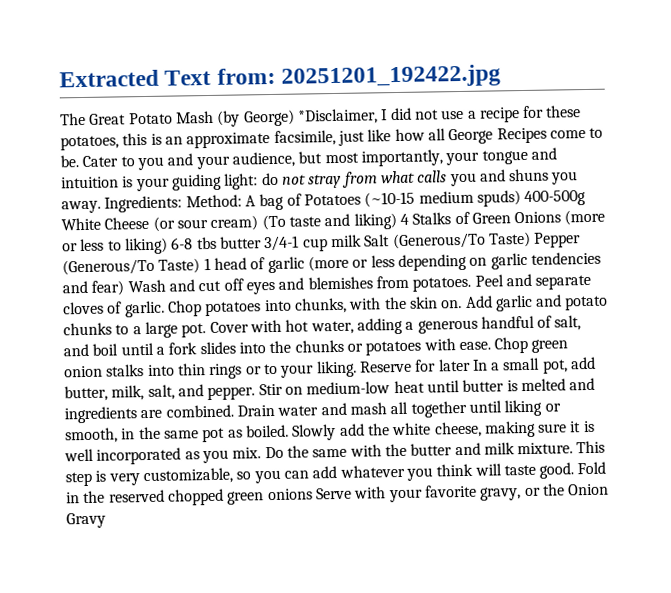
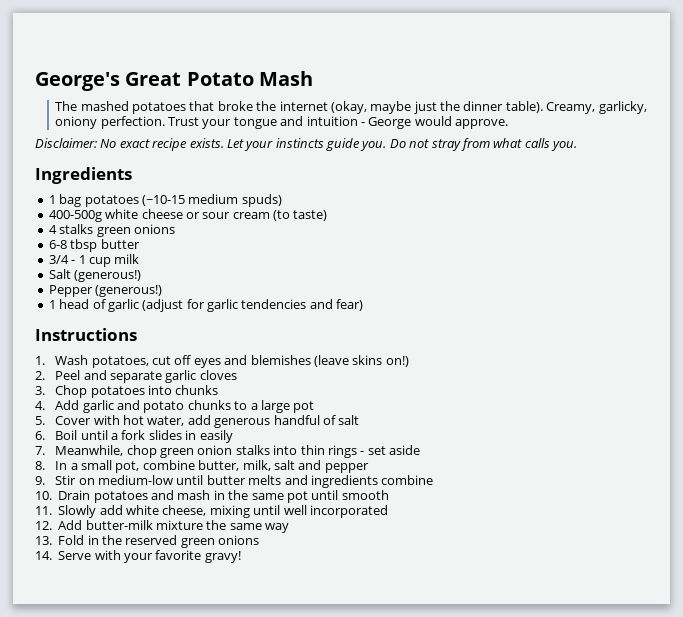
[59,64,502,89] [60,105,582,127] [60,127,604,151] [60,147,557,171] [61,172,279,192] Extracted Text from: 20251201_192422.jpg // The Great Potato Mash (by George) *Disclaimer, I did not use a recipe for these potatoes, this is an approximate facsimile, just like how all George Recipes come to be. Cater to you and your audience, but most importantly, your tongue and intuition is your guiding light: do -> [35,71,313,91] [55,101,647,114] [55,116,509,129] [35,138,406,151] George's Great Potato Mash // The mashed potatoes that broke the internet (okay, maybe just the dinner table). Creamy, garlicky, oniony perfection. Trust your tongue and intuition - George would approve. // Disclaimer: No exact recipe exists. Let your instincts guide you. Do
[449,168,579,187] [61,190,587,214] [61,209,606,232] [62,231,582,255] [62,253,488,276] you and shuns you away. Ingredients: Method: A bag of Potatoes (~10-15 medium spuds) 400-500g White Cheese (or sour cream) (To taste and liking) 4 Stalks of Green Onions (more or less to liking) 6-8 tbs butter 3/4-1 cup milk Salt (Generous/To Taste) Pepper (Generous/To Taste) 1 head of garlic (more or less depending on -> [551,141,577,151] [35,167,132,184] [48,194,282,207] [48,209,328,222] [48,224,175,237] [48,239,140,252] [48,254,140,267] [48,269,142,282] [48,285,163,297] [48,299,205,312] you. // Ingredients // 1 bag potatoes (~10-15 medium spuds) // 400-500g white cheese or sour cream (to taste) // 4 stalks green onions // 6-8 tbsp butter // 3/4 - 1 cup milk // Salt (generous!) // Pepper (generous!) // 1 head of garlic (adjust for
[127,279,195,293] Wash and -> [35,328,137,341] [35,355,149,368] // Instructions // 1. Wash potatoes,
[375,275,472,292] from potatoes. -> [313,355,409,367] [35,371,45,380] (leave skins on!) // 2.
(592, 282) none -> [165,370,197,383] garlic
[107,300,165,318] of garlic. -> [35,386,45,395] // 3.
[294,296,463,314] chunks, with the skin on. -> [175,385,219,395] [35,401,45,410] chunks // 4.
[181,323,207,338] pot. -> [293,401,315,413] [35,416,45,425] pot // 5.
[356,317,415,335] adding a -> [187,415,211,425] add
[554,315,582,331] [63,343,119,357] salt, and boil -> [338,415,360,425] [35,430,78,440] salt // 6. Boil
[238,336,529,356] into the chunks or potatoes with ease. Chop -> [185,430,233,443] [35,445,157,458] in easily // 7. Meanwhile, chop
[245,358,471,378] or to your liking. Reserve for later -> [360,445,421,455] [35,461,45,470] - set aside // 8.
[570,356,597,370] add -> [142,460,195,470] combine
[147,384,256,401] salt, and pepper. -> [273,460,369,473] [35,476,45,485] salt and pepper // 9.
[393,380,425,394] heat -> (174, 480) none
[506,377,596,392] [64,399,561,424] [65,427,118,444] is melted and ingredients are combined. Drain water and mash all together until liking or smooth, -> [248,475,434,488] [35,490,211,503] melts and ingredients combine // 10. Drain potatoes and mash
[227,424,289,438] as boiled. -> [311,490,389,500] [35,506,52,515] until smooth // 11.
[367,423,390,436] the -> (123, 510) none
[484,420,595,438] [64,440,606,465] [65,462,575,487] making sure it is well incorporated as you mix. Do the same with the butter and milk mixture. This step is very customizable, so you can add whatever you think will taste good. -> [209,505,388,518] [35,520,290,533] [35,536,52,545] mixing until well incorporated // 12. Add butter-milk mixture the same way // 13.
[167,488,313,506] chopped green onions -> [180,535,260,548] [35,551,52,560] green onions // 14.
[480,483,610,501] [66,512,106,529] gravy, or the Onion Gravy -> [204,551,241,563] gravy!

